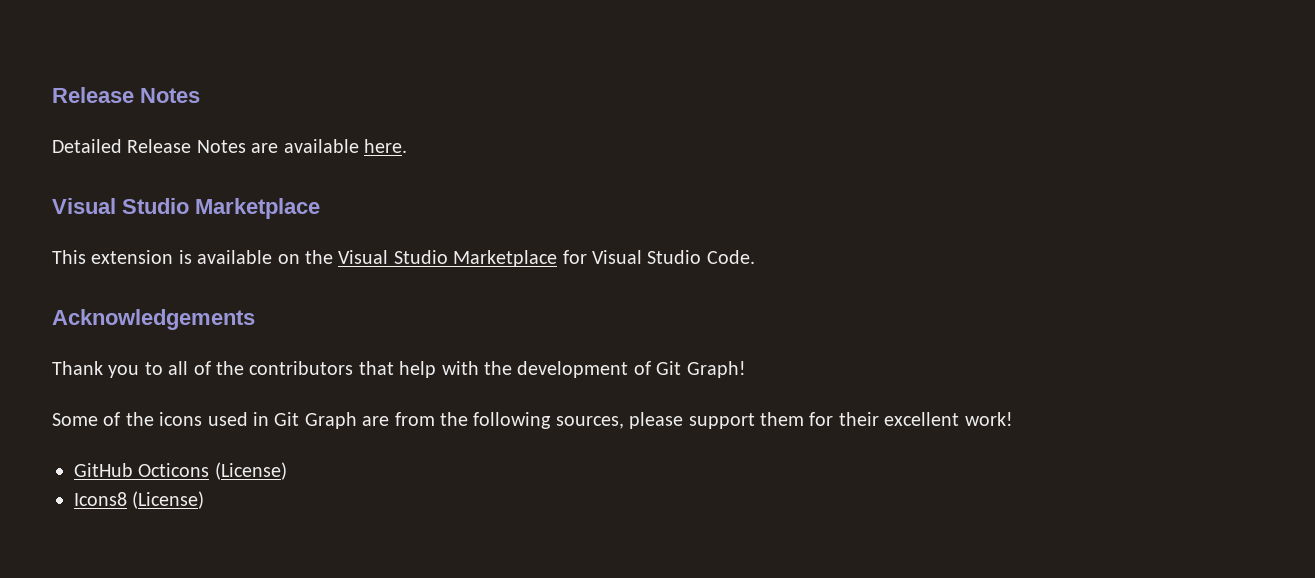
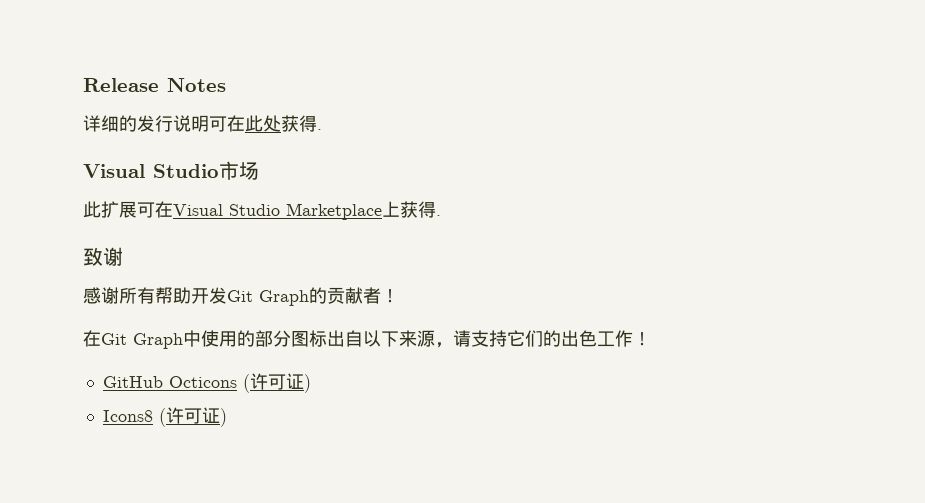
[52,139,407,153] [52,198,320,219] [52,250,755,267] [52,309,255,330] [52,361,746,378] [52,412,1013,429] [74,462,287,480] [74,491,205,509] Detailed Release Notes are available here. // Visual Studio Marketplace // This extension is available on the Visual Studio Marketplace for Visual Studio Code. // Acknowledgements // Thank you to all of the contributors that help with the development of Git Graph! // Some of the icons used in Git Graph are from the following sources, please support them for their excellent work! // GitHub Octicons (License) // Icons8 (License) -> [83,115,322,132] [83,161,259,180] [83,201,441,220] [83,247,123,266] [83,287,399,306] [83,330,651,349] [102,373,311,393] [102,407,227,427] 详细的发行说明可在此处获得. // Visual Studio市场 // 此扩展可在Visual Studio Marketplace上获得. // 致谢 // 感谢所有帮助开发Git Graph的贡献者！ // 在Git Graph中使用的部分图标出自以下来源，请支持它们的出色工作！ // GitHub Octicons (许可证) // Icons8 (许可证)

